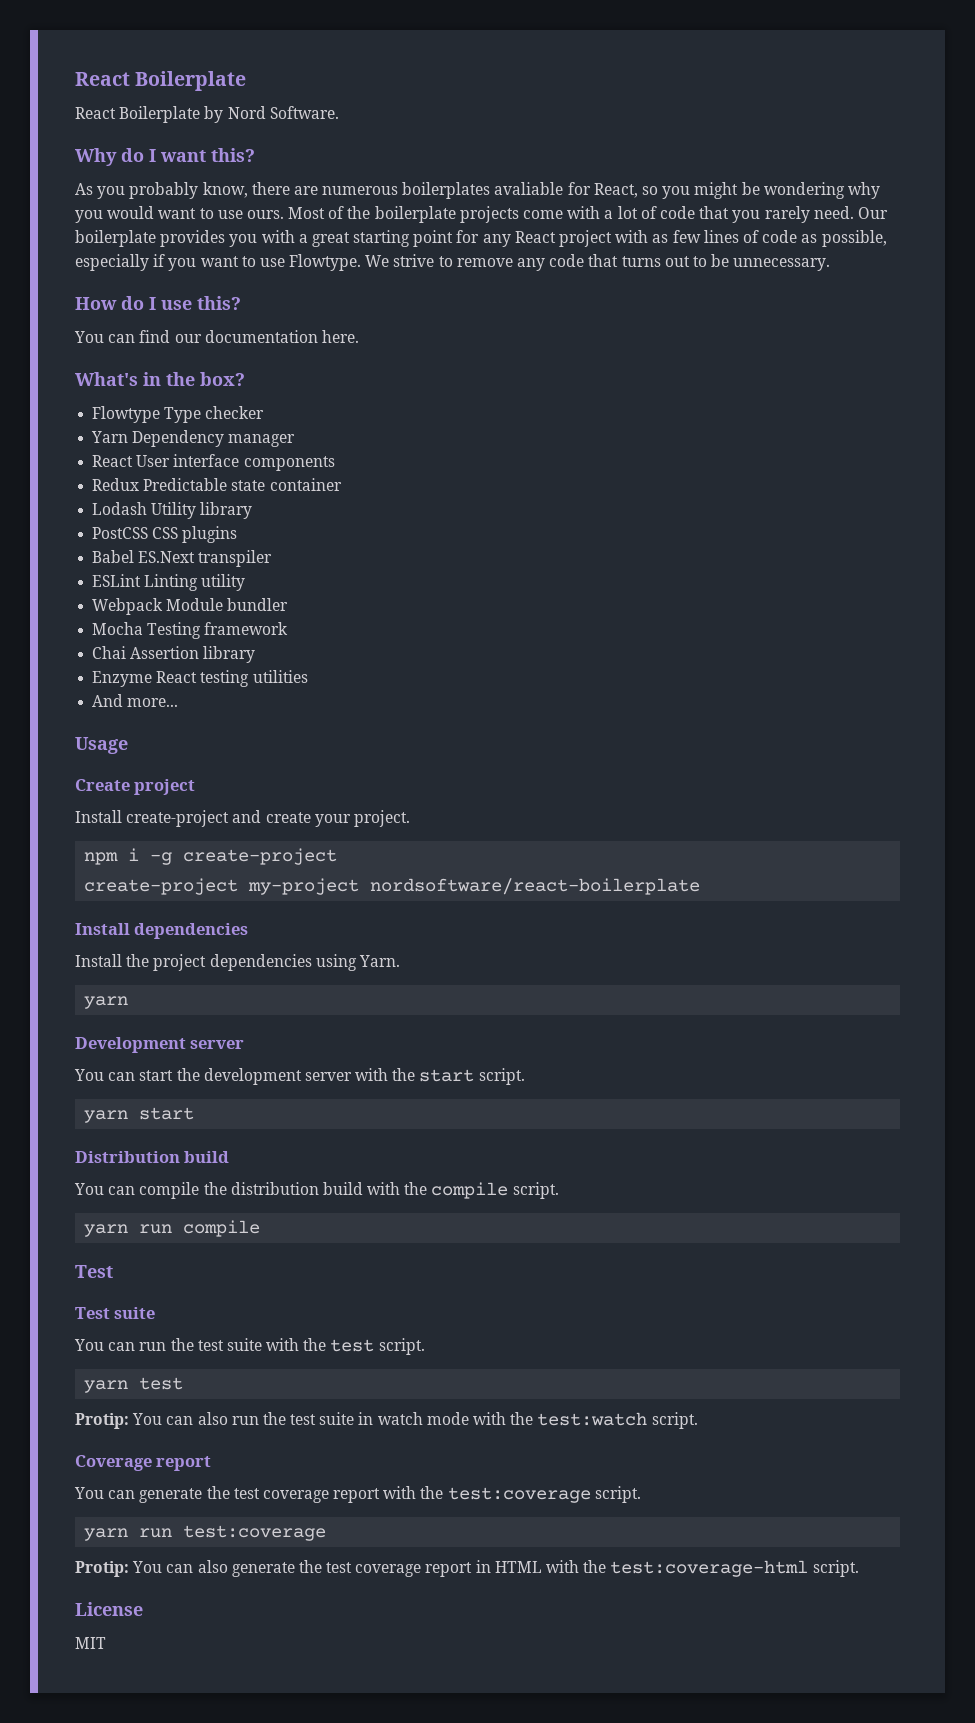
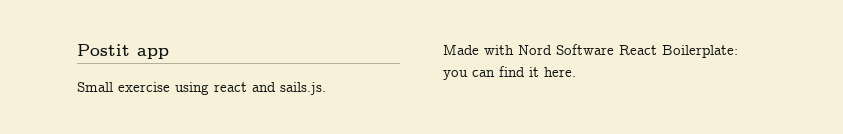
[75,71,247,91] [75,106,339,123] [75,148,255,166] [75,182,880,199] [75,206,888,223] [75,230,887,247] [75,254,831,271] [75,296,241,310] [74,330,359,343] [75,372,245,386] [92,406,265,423] [91,430,296,447] [92,454,335,471] [92,478,342,491] [92,502,253,519] [92,526,238,543] [92,550,273,567] [92,574,246,591] [92,598,289,615] [92,622,289,639] [92,646,256,663] [92,670,308,687] [92,694,179,707] [75,737,128,754] [75,779,196,795] [75,810,410,827] [84,848,338,865] [84,878,701,895] [75,923,249,939] [75,954,400,971] [84,996,129,1009] [75,1037,245,1053] [74,1068,525,1085] [84,1107,195,1123] [75,1151,230,1163] [74,1182,559,1199] [84,1220,261,1237] [75,1265,113,1278] [75,1307,156,1319] [74,1338,425,1355] [84,1377,184,1393] [75,1412,698,1429] [75,1455,212,1471] [74,1486,641,1503] [84,1525,327,1541] [75,1560,859,1577] [75,1602,143,1616] [75,1637,106,1649] React Boilerplate // React Boilerplate by Nord Software. // Why do I want this? // As you probably know, there are numerous boilerplates avaliable for React, so you might be wondering why you would want to use ours. Most of the boilerplate projects come with a lot of code that you rarely need. Our boilerplate provides you with a great starting point for any React project with as few lines of code as possible, especially if you want to use Flowtype. We strive to remove any code that turns out to be unnecessary. // How do I use this? // You can find our documentation here. // What's in the box? // Flowtype Type checker // Yarn Dependency manager // React User interface components // Redux Predictable state container // Lodash Utility library // PostCSS CSS plugins // Babel ES.Next transpiler // ESLint Linting utility // Webpack Module bundler // Mocha Testing framework // Chai Assertion library // Enzyme React testing utilities // And more... // Usage // Create project // Install create-project and create your project. // npm i -g create-project // create-project my-project nordsoftware/react-boilerplate // Install dependencies // Install the project dependencies using Yarn. // yarn // Development server // You can start the development server with the start script. // yarn start // Distribution build // You can compile the distribution build with the compile script. // yarn run compile // Test // Test suite // You can run the test suite with the test script. // yarn test // Protip: You can also run the test suite in watch mode with the test:watch script. // Coverage report // You can generate the test coverage report with the test:coverage script. // yarn run test:coverage // Protip: You can also generate the test coverage report in HTML with the test:coverage-html script. // License // MIT -> [77,44,169,59] [77,82,326,95] [443,44,738,58] [443,66,576,80] Postit app // Small exercise using react and sails.js. // Made with Nord Software React Boilerplate: you can find it here.

